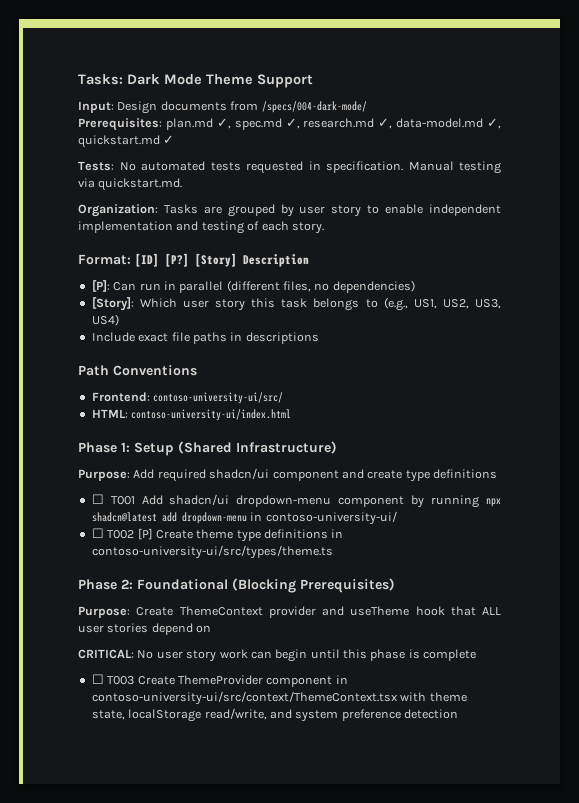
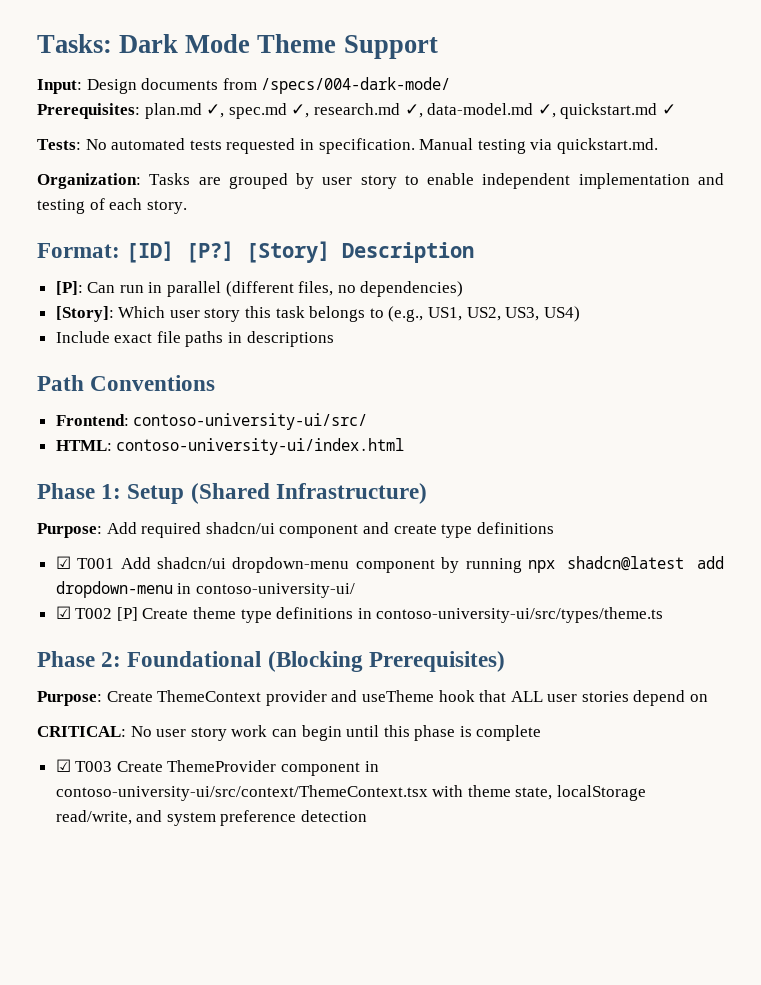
[91,494,104,504] ☐ -> [55,556,71,569] ☑
[91,528,104,538] ☐ -> [55,606,71,619] ☑
[91,674,104,684] ☐ -> [55,759,71,772] ☑

